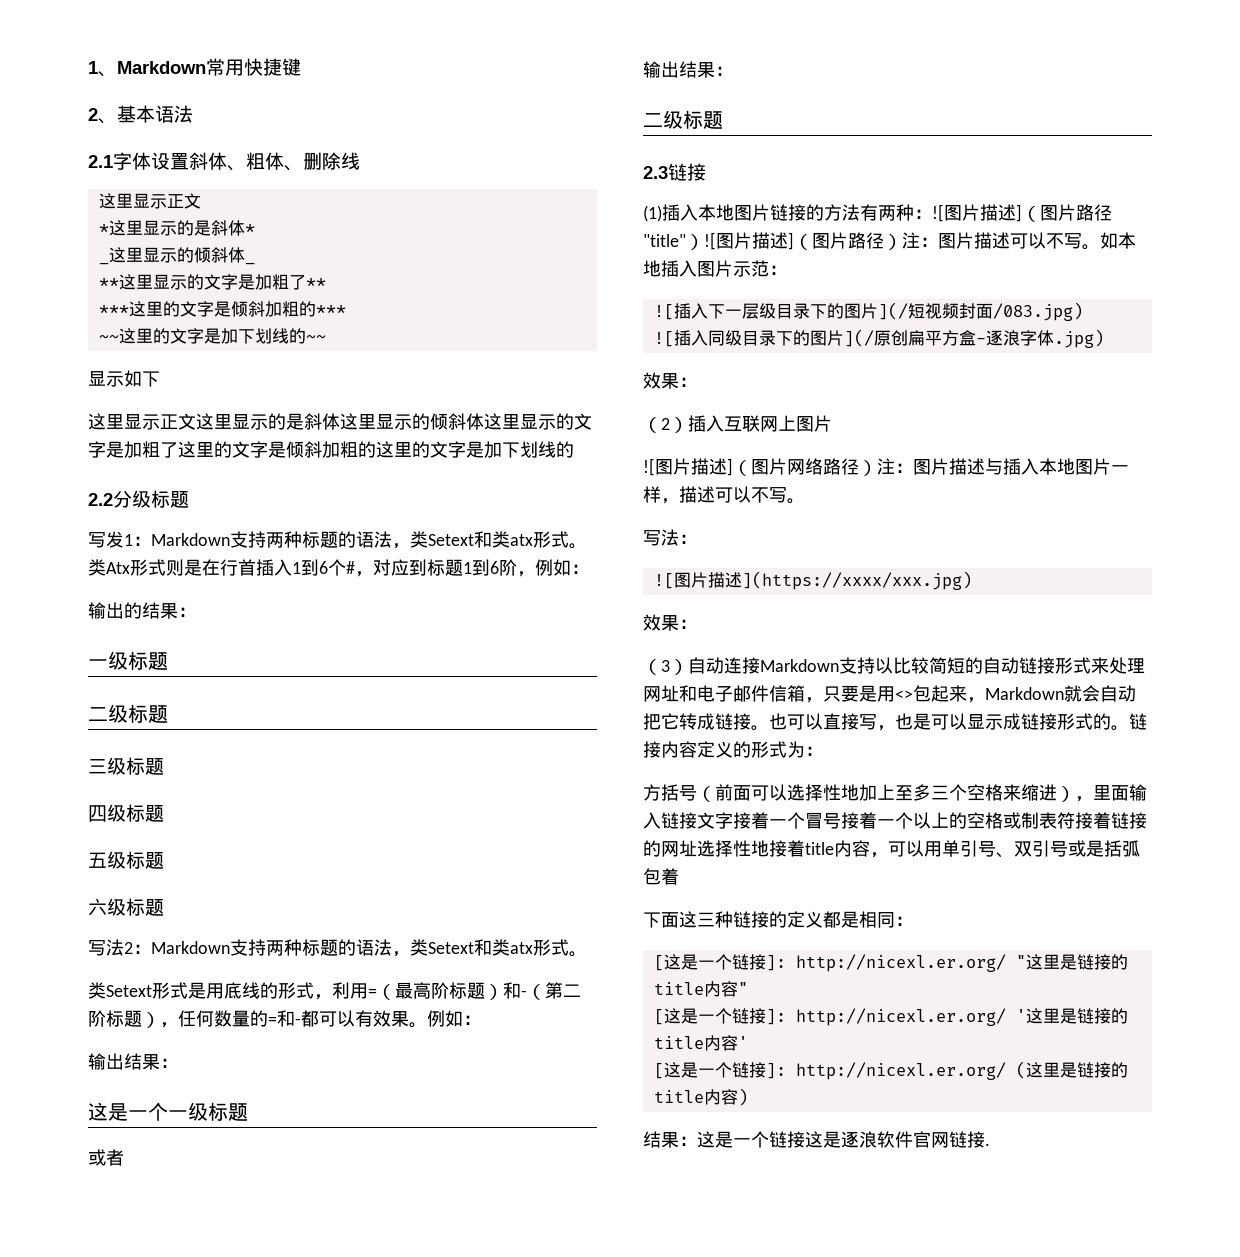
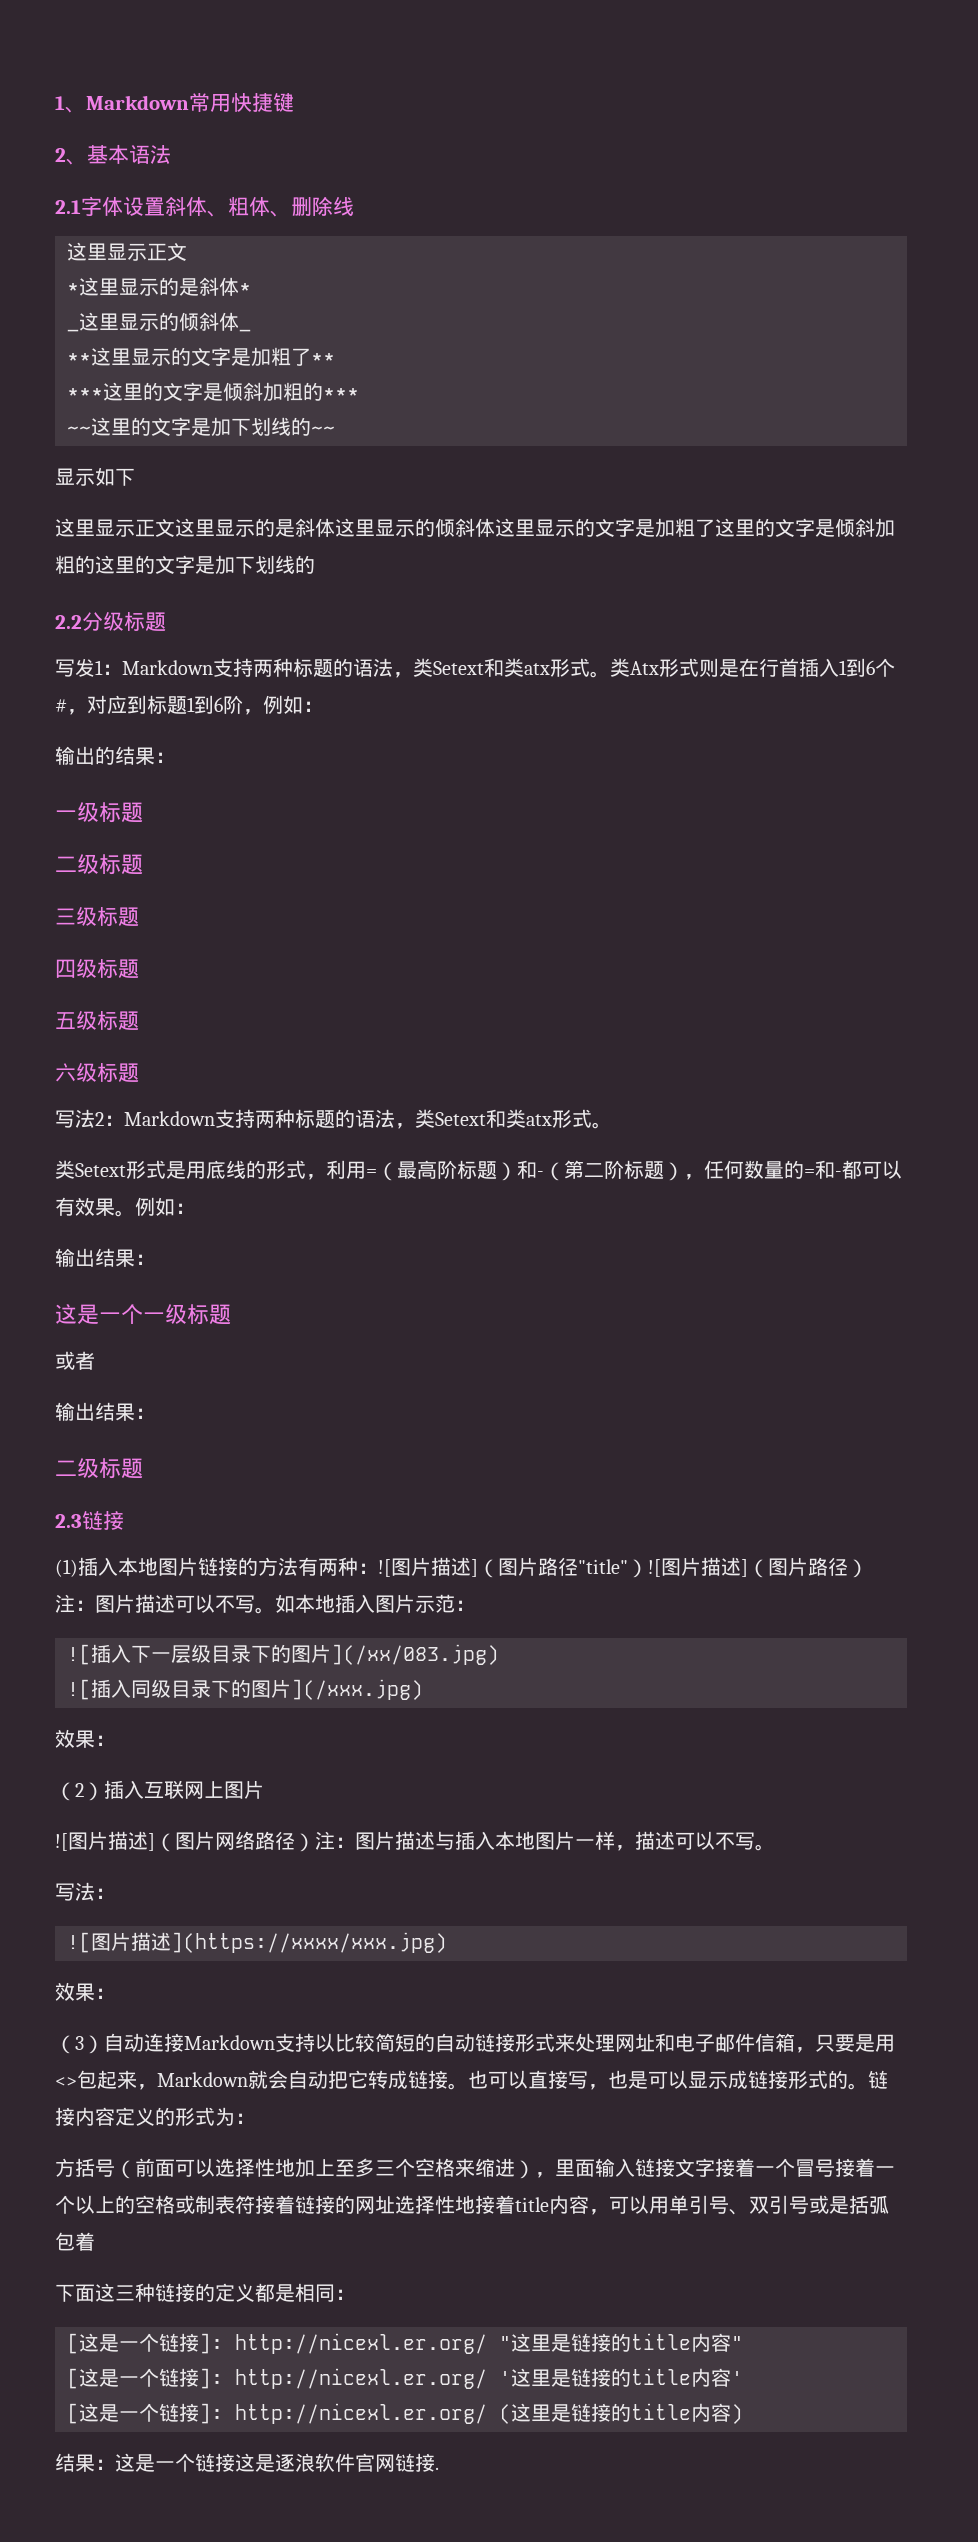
[877,302,1083,321] ](/短视频封面/083.jpg) -> [331,1644,499,1665] ](/xx/083.jpg)
[843,329,1104,348] ](/原创扁平方盒-逐浪字体.jpg) -> [291,1679,423,1700] ](/xxx.jpg)

